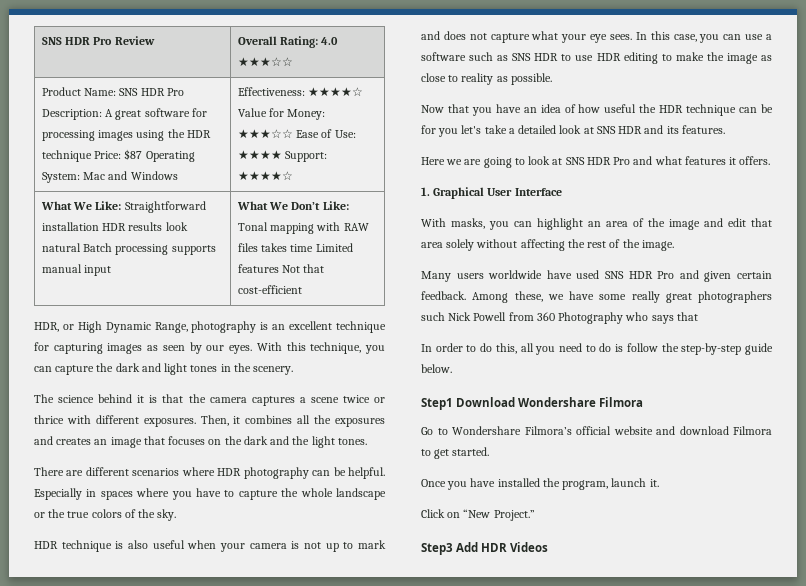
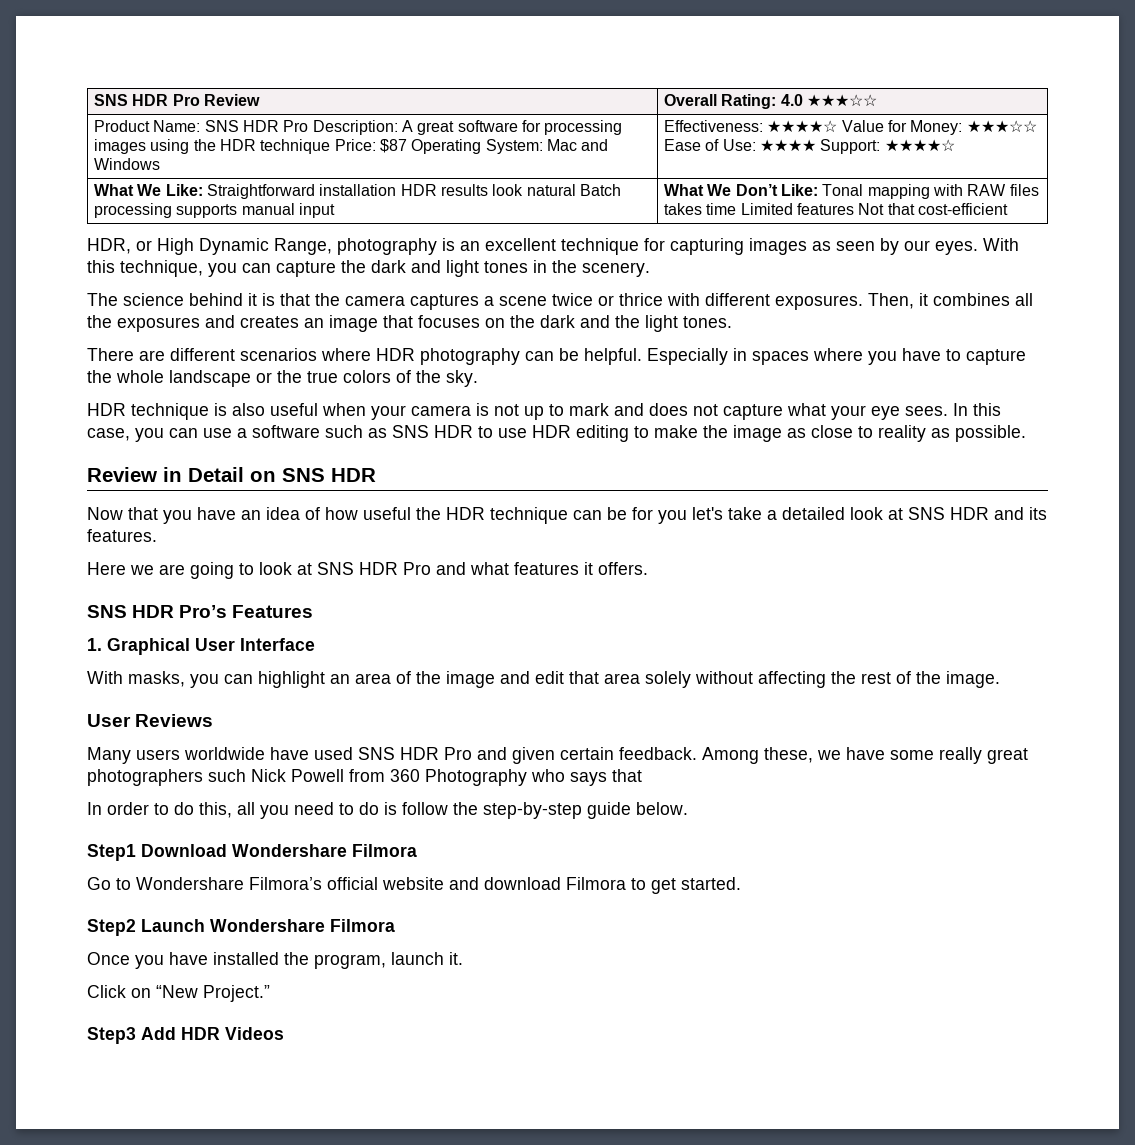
(552, 79) none -> [87,467,376,482] // Review in Detail on SNS HDR
(771, 160) none -> [87,605,314,618] // SNS HDR Pro’s Features
(674, 245) none -> [87,714,214,727] // User Reviews
(490, 451) none -> [87,919,395,936] // Step2 Launch Wondershare Filmora

